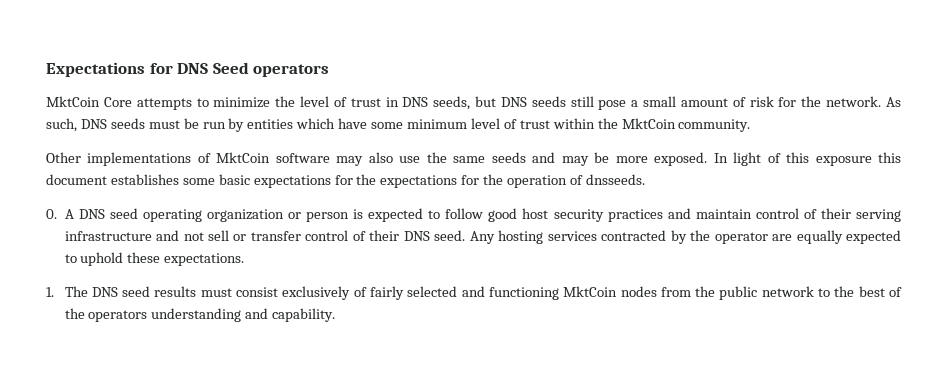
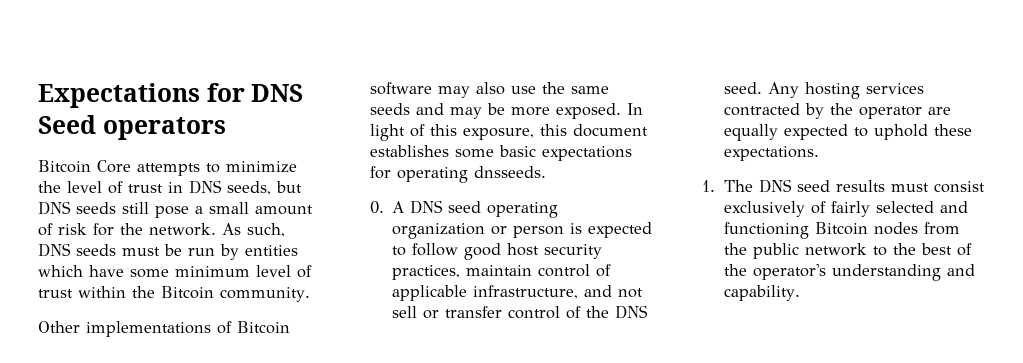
[46,96,100,107] MktCoin -> [38,160,91,173] Bitcoin
[621,118,676,129] MktCoin -> [161,286,214,299] Bitcoin
[216,152,271,163] MktCoin -> [237,321,290,334] Bitcoin
[815,156,872,166] exposure -> [463,128,534,140] exposure,
[356,174,584,188] the expectations for the operation of -> [397,167,468,183] operating
[607,208,691,222] practices and -> [392,265,461,280] practices,
[820,208,902,222] [64,231,152,241] their serving infrastructure -> [392,285,579,301] applicable infrastructure,
[369,230,400,241] their -> [586,306,610,318] the
[563,286,618,297] MktCoin -> [814,222,868,235] Bitcoin
[88,310,148,322] operators -> [752,264,826,280] operator's

